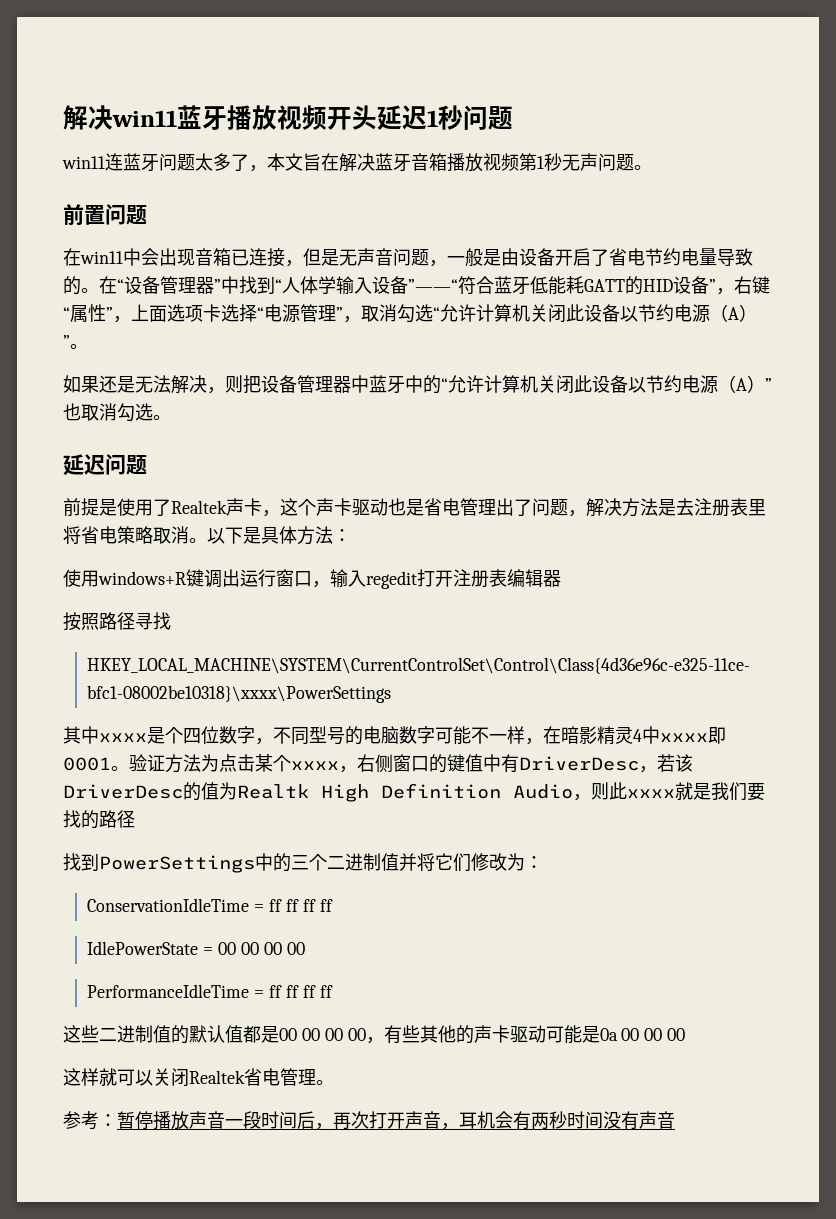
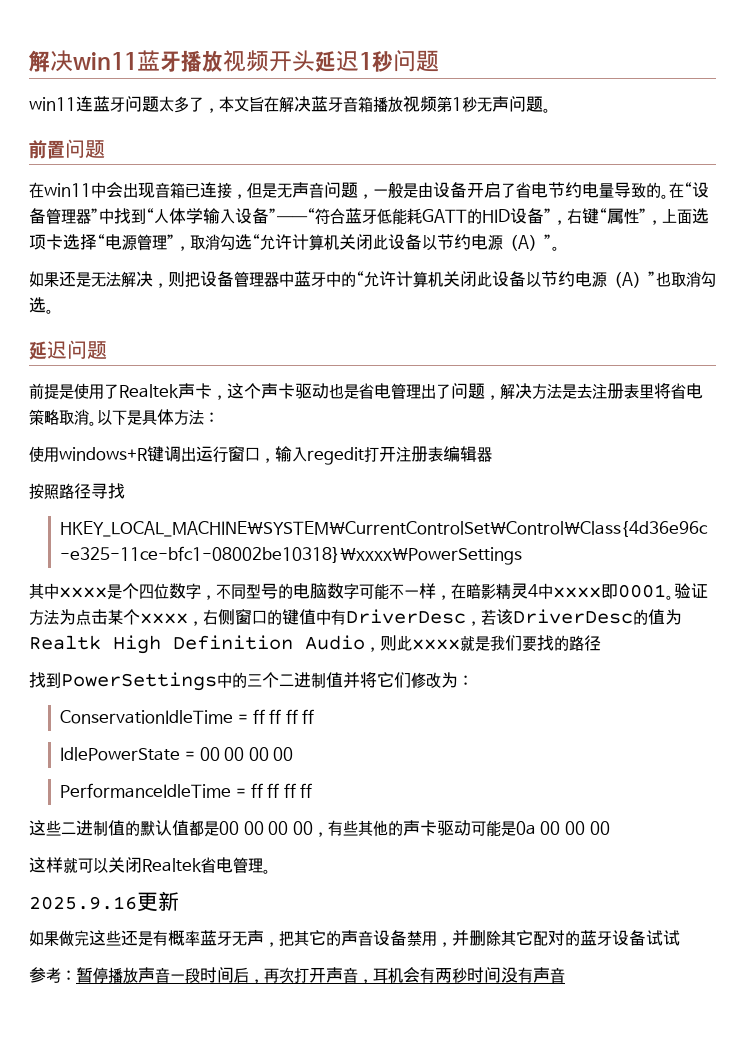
(334, 1082) none -> [29,891,179,912] [29,930,680,947] // 2025.9.16更新 // 如果做完这些还是有概率蓝牙无声，把其它的声音设备禁用，并删除其它配对的蓝牙设备试试

